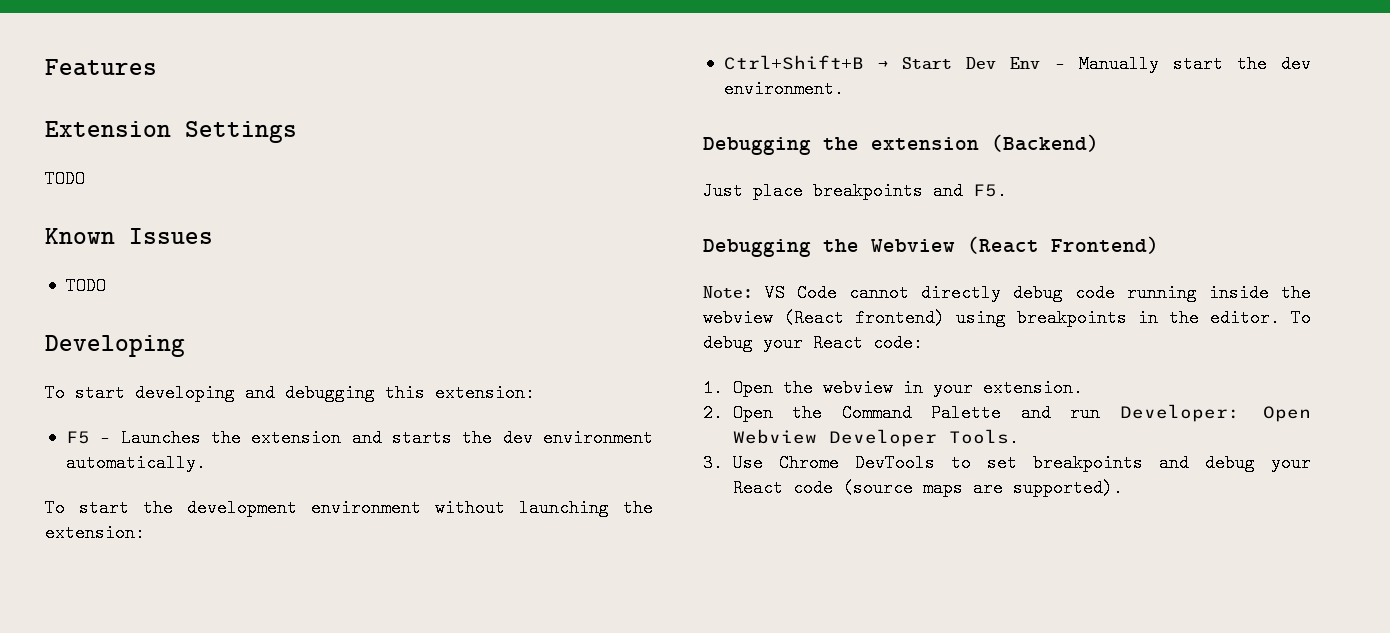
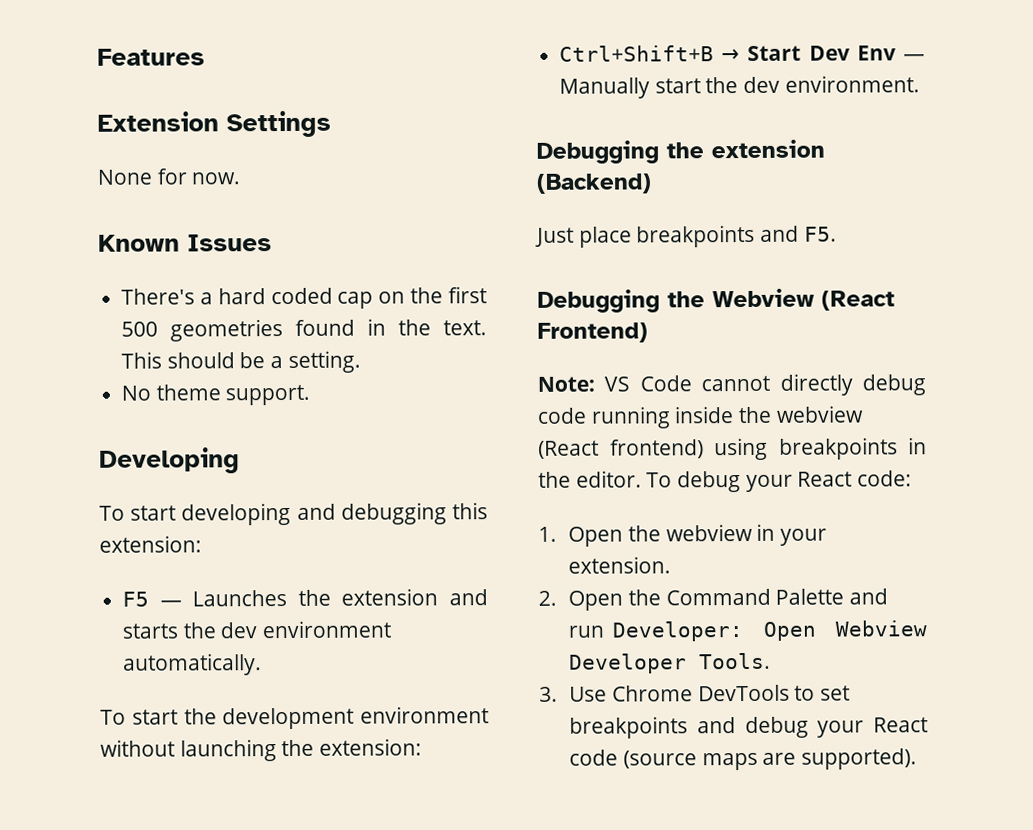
[45,170,85,188] TODO -> [97,168,241,185] None for now.
[65,277,106,295] TODO -> [121,286,487,309] [121,318,487,342] [121,350,361,373] [121,384,311,406] There's a hard coded cap on the first 500 geometries found in the text. This should be a setting. // No theme support.

